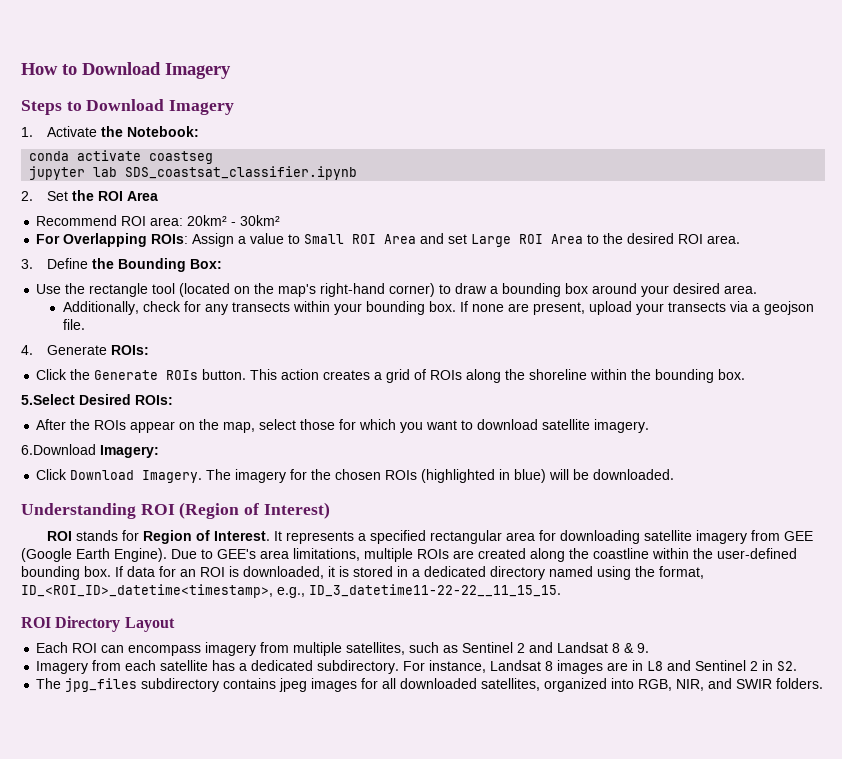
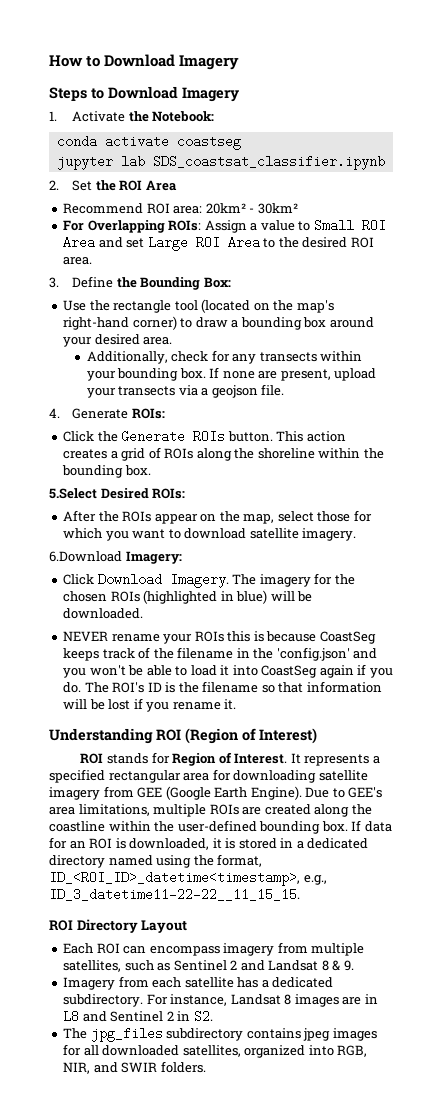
(675, 474) none -> [63,631,376,644] [63,647,378,661] [63,664,393,678] [63,681,382,693] [63,698,237,712] // NEVER rename your ROIs this is because CoastSeg keeps track of the filename in the 'config.json' and you won't be able to load it into CoastSeg again if you do. The ROI's ID is the filename so that information will be lost if you rename it.

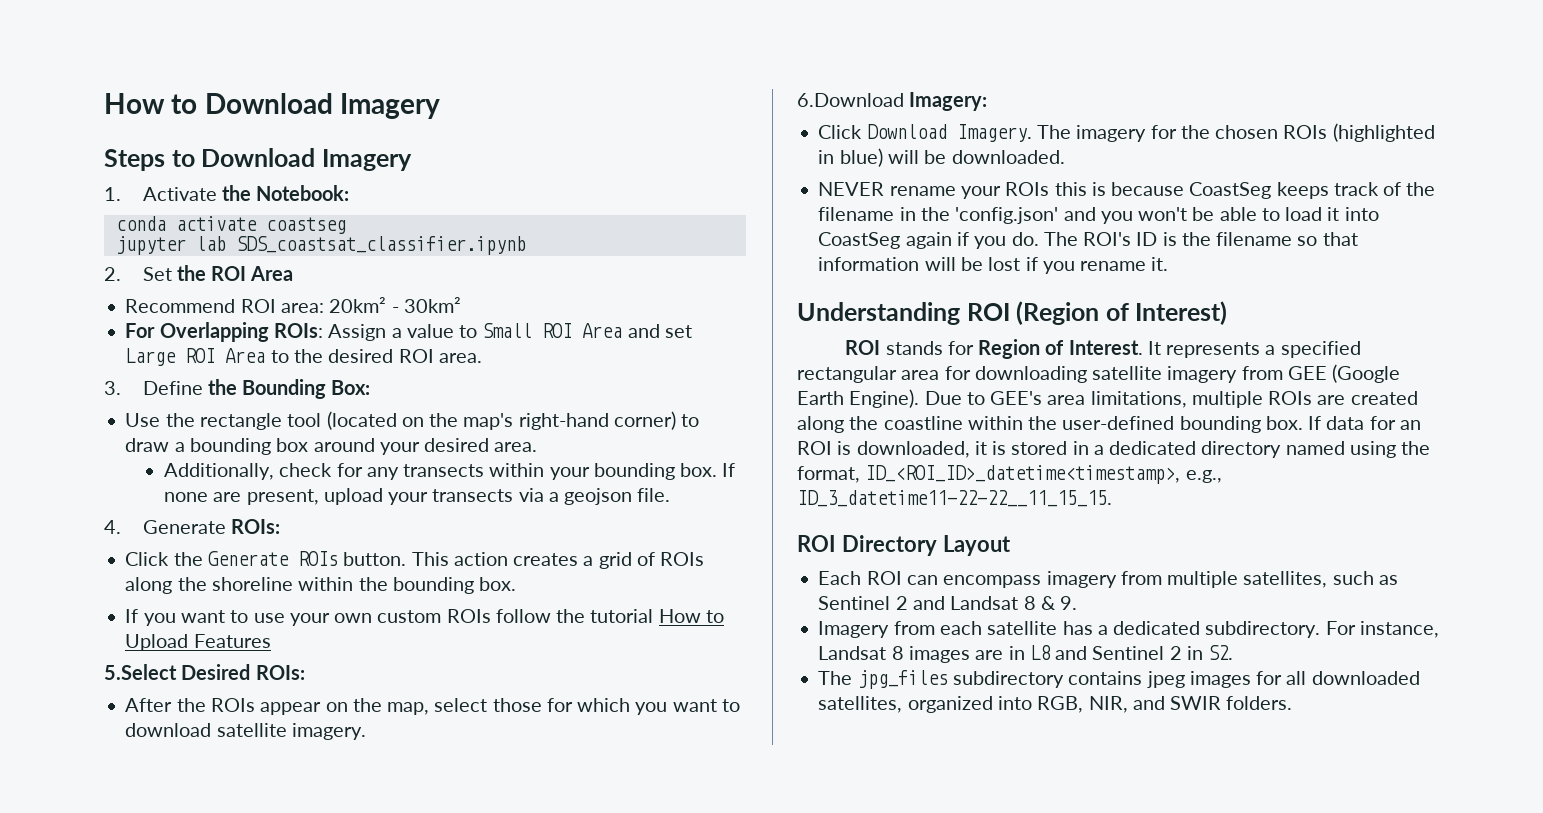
(151, 470) none -> [125,609,724,626] [125,634,271,651] // If you want to use your own custom ROIs follow the tutorial How to Upload Features

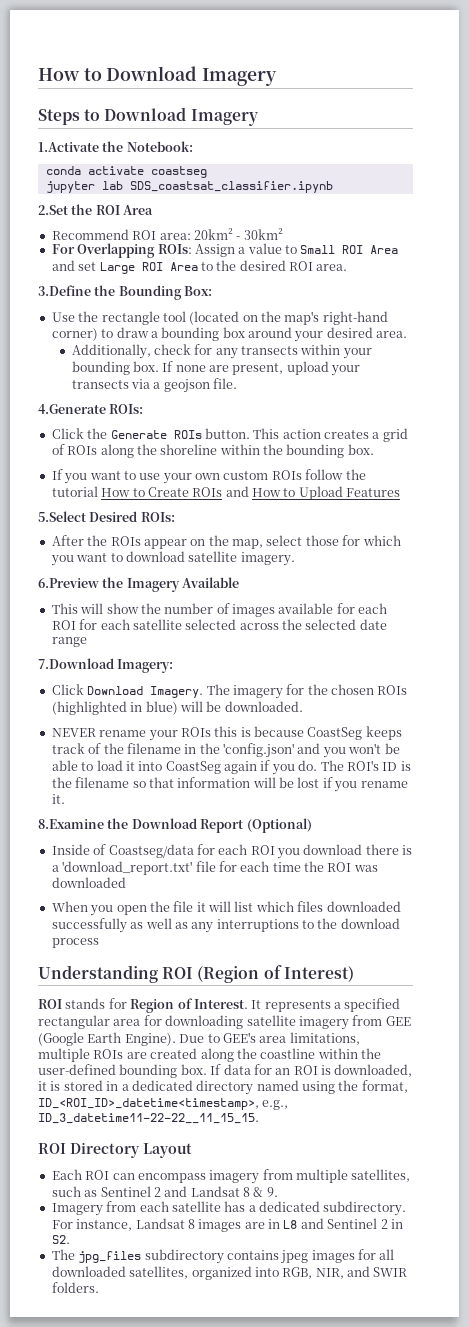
[104,187,217,201] 1. Activate -> [38,142,99,152] 1.Activate
[104,267,172,281] 2. Set -> [38,205,68,215] 2.Set
[104,381,203,395] 3. Define -> [38,285,91,296] 3.Define
[104,520,226,534] 4. Generate -> [38,404,106,414] 4.Generate
(724, 616) none -> [147,486,296,497] Create ROIs and How to
[797,93,904,107] 6.Download -> [38,577,240,592] [51,603,388,617] [51,619,387,630] [51,637,87,647] [38,658,114,669] 6.Preview the Imagery Available // This will show the number of images available for each ROI for each satellite selected across the selected date range // 7.Download
(1169, 264) none -> [38,818,312,833] [51,844,413,859] [51,861,378,875] [51,877,126,888] [51,901,401,916] [51,918,400,933] [51,938,99,948] // 8.Examine the Download Report (Optional) // Inside of Coastseg/data for each ROI you download there is a 'download_report.txt' file for each time the ROI was downloaded // When you open the file it will list which files downloaded successfully as well as any interruptions to the download process

